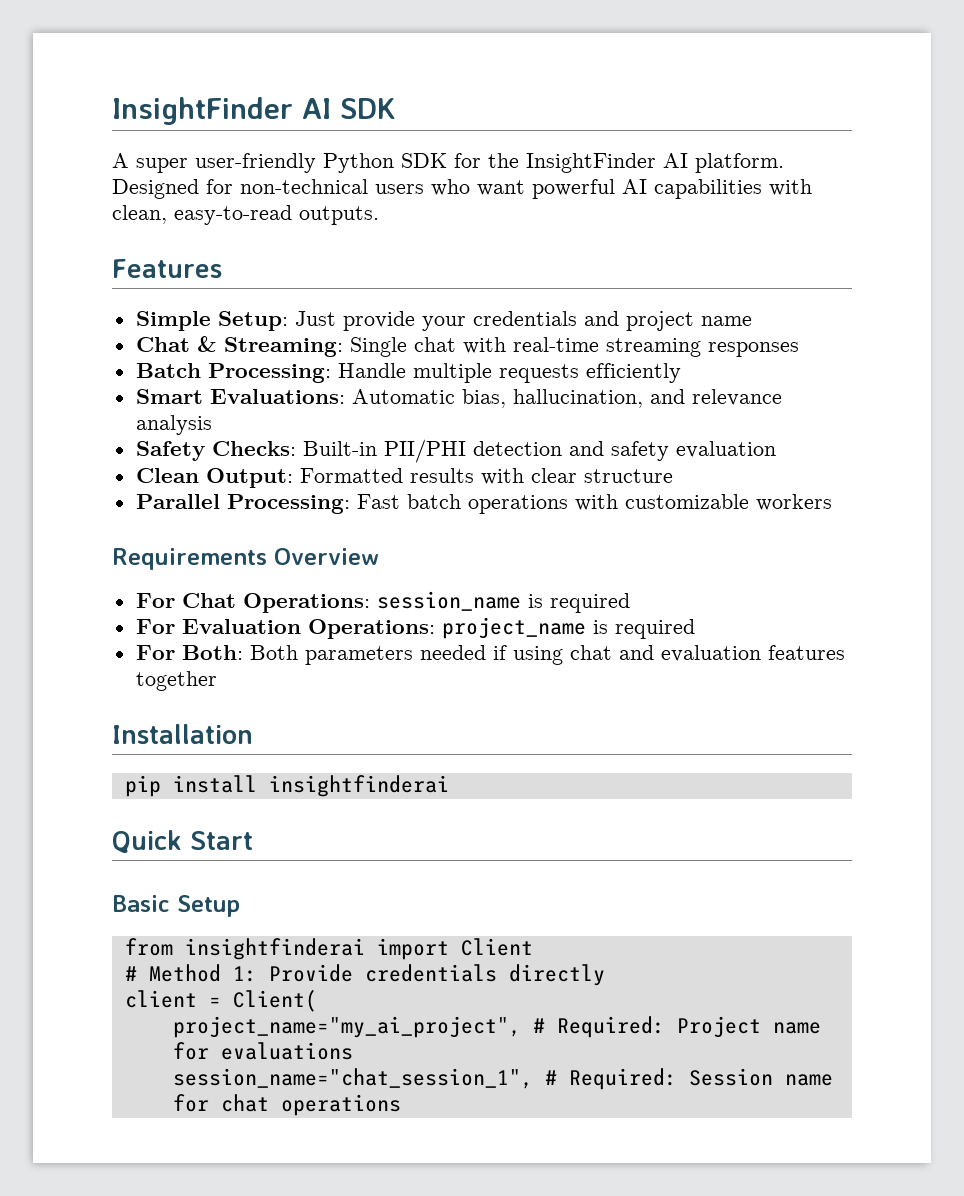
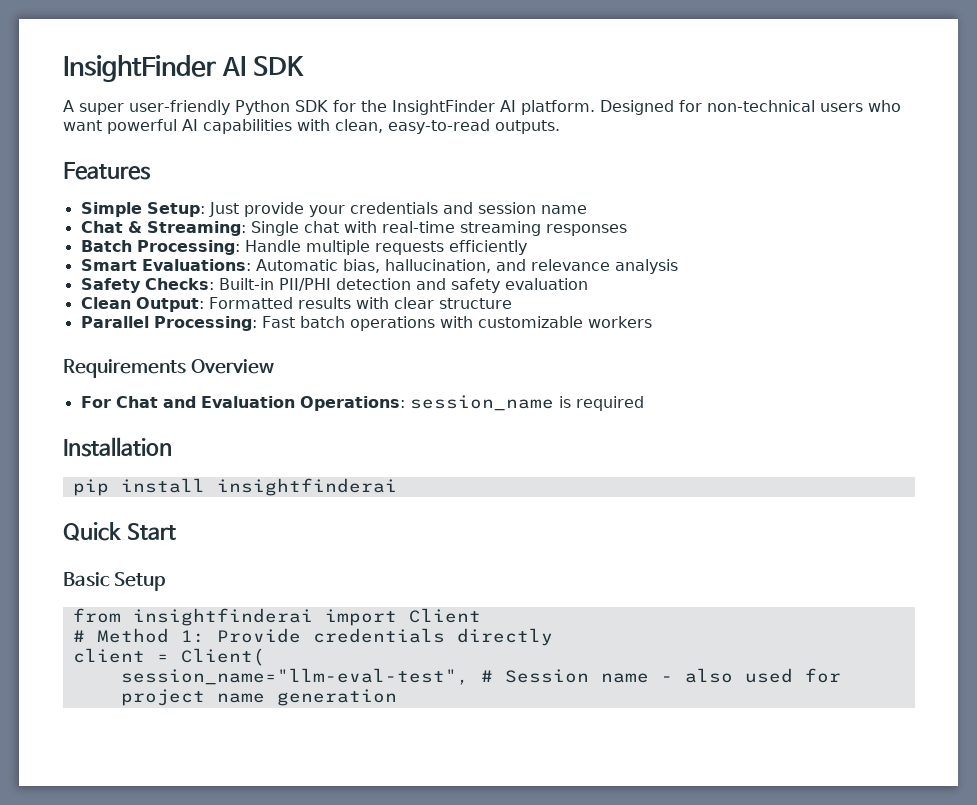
[625,311,694,331] project -> [477,202,536,214] session
(236, 600) none -> [162,396,295,408] and Evaluation
[135,617,695,639] [135,645,845,665] [135,671,217,691] // For Evaluation Operations: project_name is required // For Both: Both parameters needed if using chat and evaluation features together -> (644, 403) none
[172,1016,821,1038] [172,1042,353,1060] [172,1068,833,1090] [172,1094,401,1116] project_name="my_ai_project", # Required: Project name for evaluations // session_name="chat_session_1", # Required: Session name for chat operations -> [120,668,841,685] [120,689,397,706] session_name="llm-eval-test", # Session name - also used for project name generation

